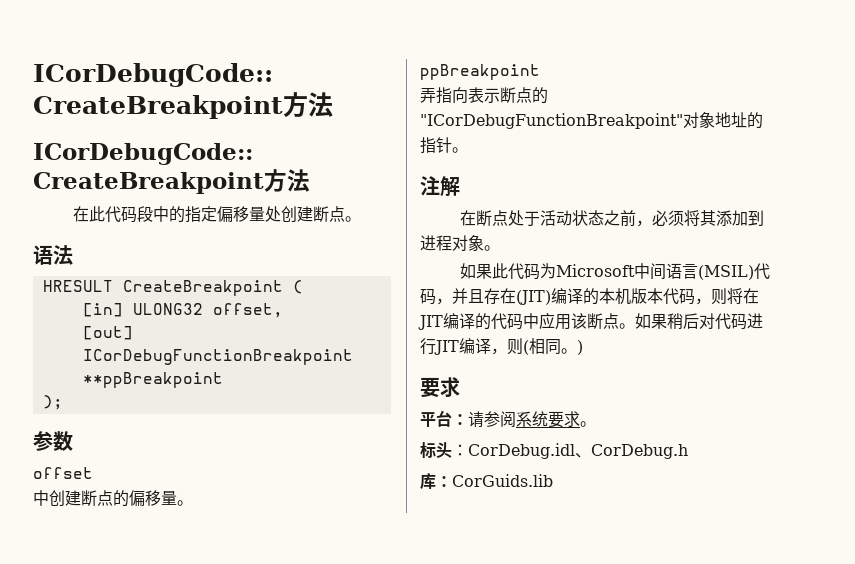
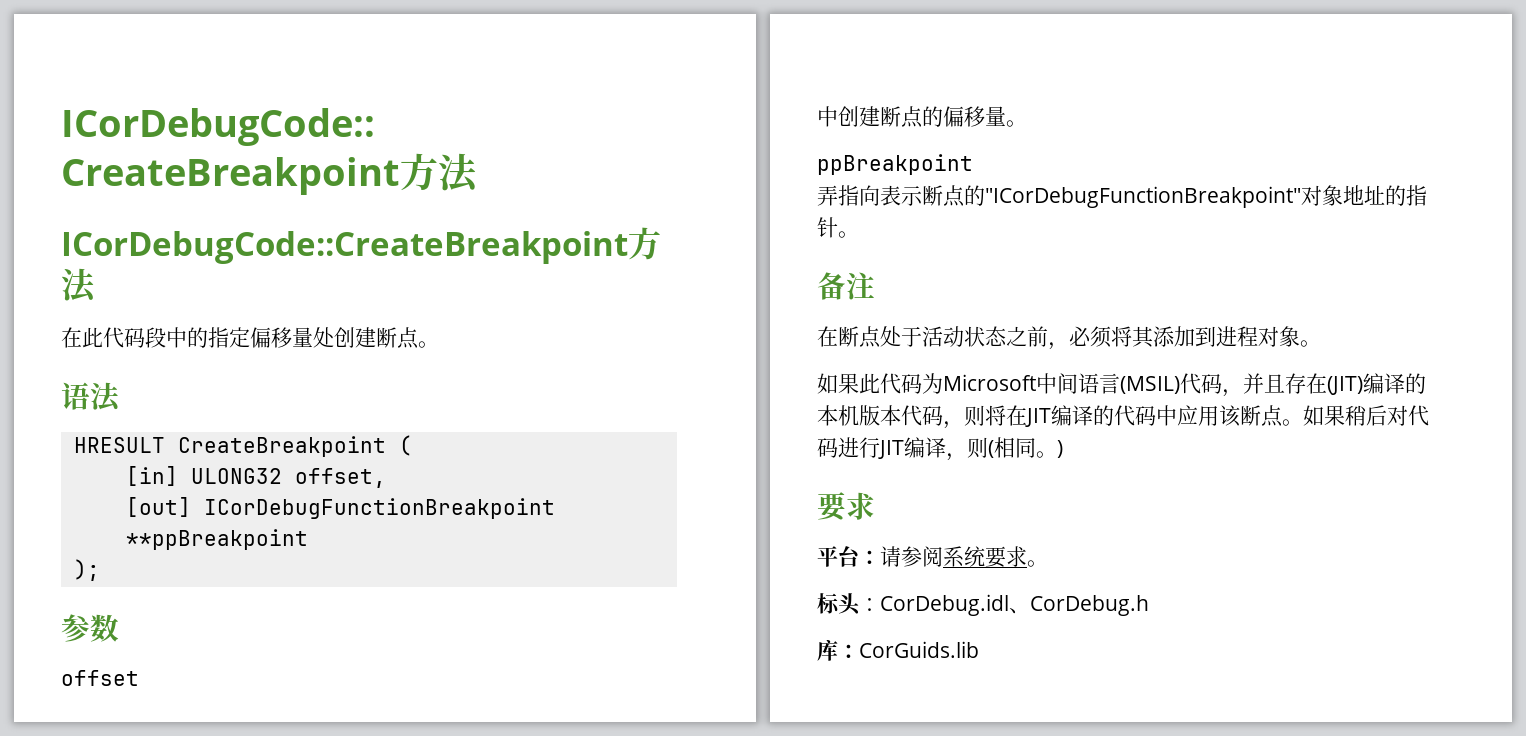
(468, 150) none -> [817,272,846,300] 备
[440,176,460,197] 解 -> (875, 286) none

